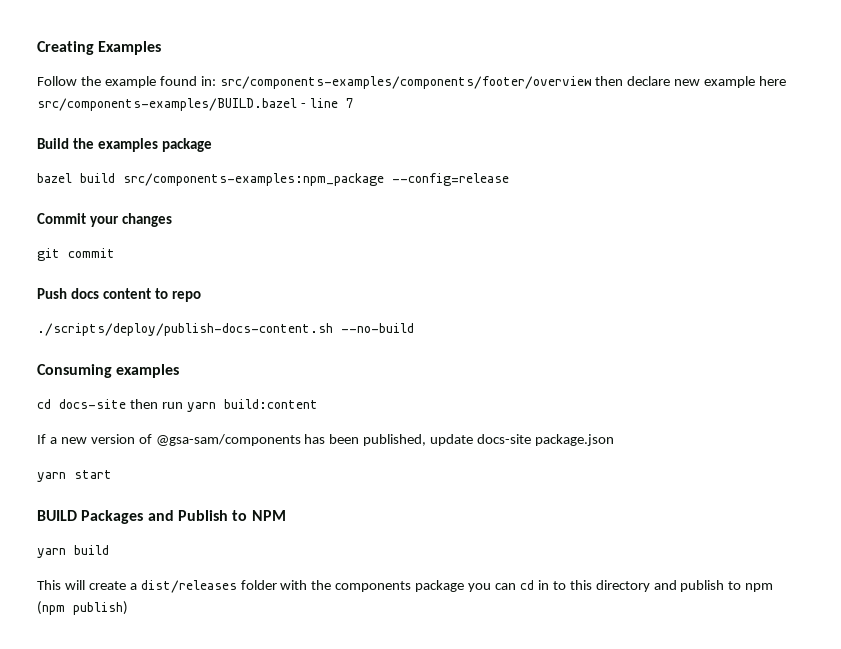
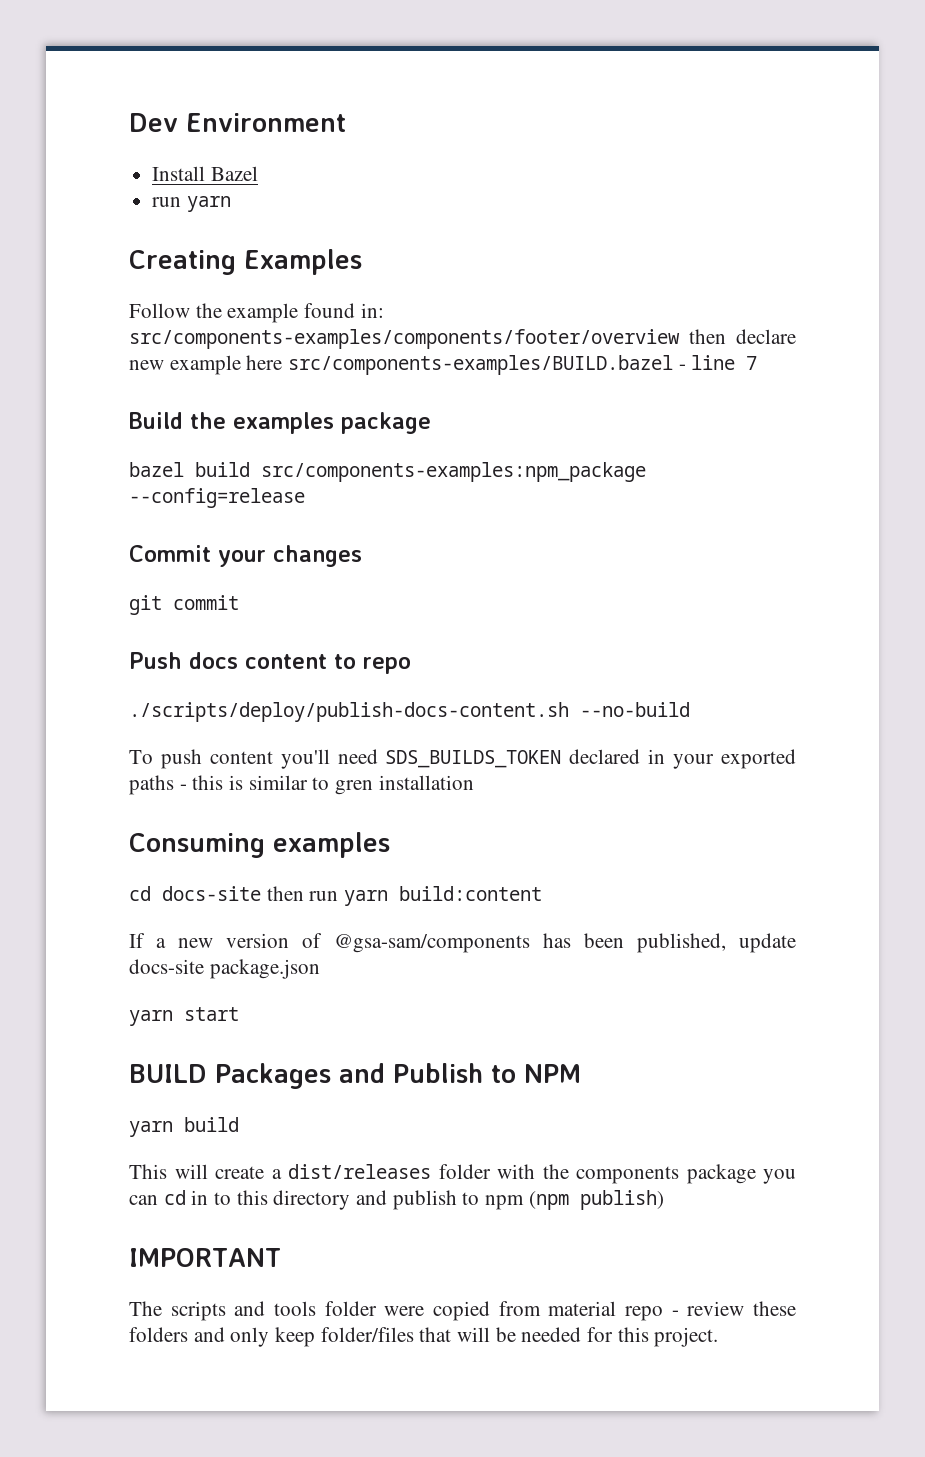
(37, 48) none -> [129,113,346,132] [152,166,258,181] [152,196,231,212] Dev Environment // Install Bazel // run yarn //
(414, 328) none -> [129,749,797,769] [129,775,474,795] // To push content you'll need SDS_BUILDS_TOKEN declared in your exported paths - this is similar to gren installation
(128, 608) none -> [129,1248,281,1267] [129,1301,796,1321] [129,1327,719,1347] // IMPORTANT // The scripts and tools folder were copied from material repo - review these folders and only keep folder/files that will be needed for this project.

